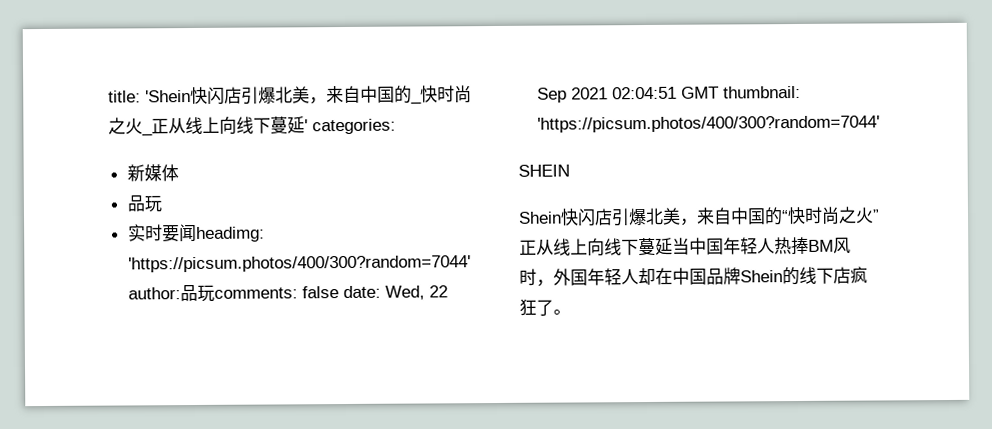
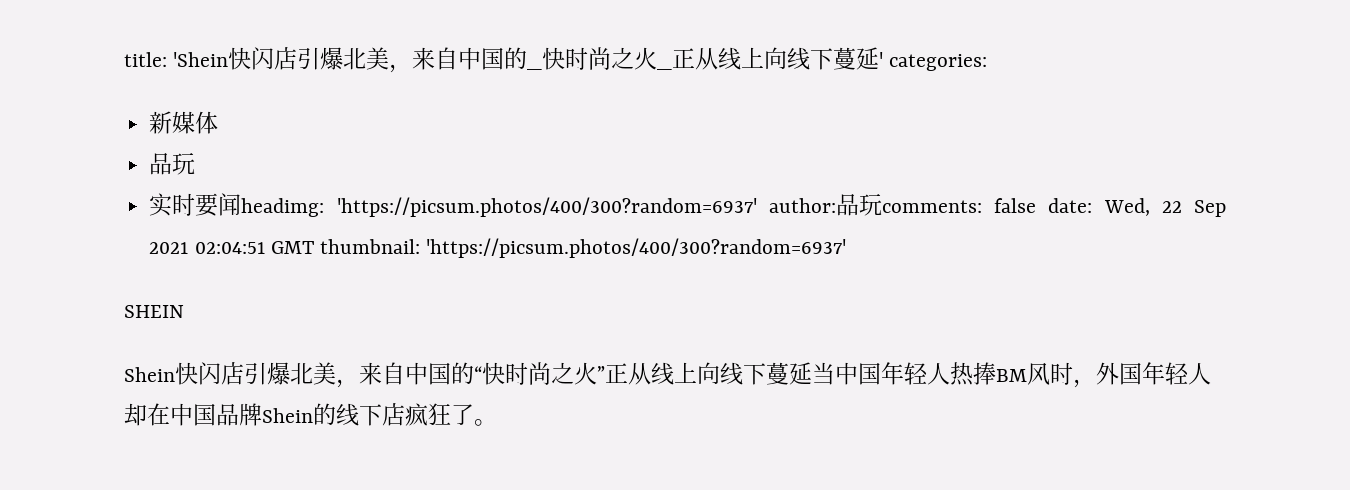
[127,255,471,273] 'https://picsum.photos/400/300?random=7044' -> [336,197,757,217] 'https://picsum.photos/400/300?random=6937'
[536,115,880,133] 'https://picsum.photos/400/300?random=7044' -> [426,238,847,258] 'https://picsum.photos/400/300?random=6937'

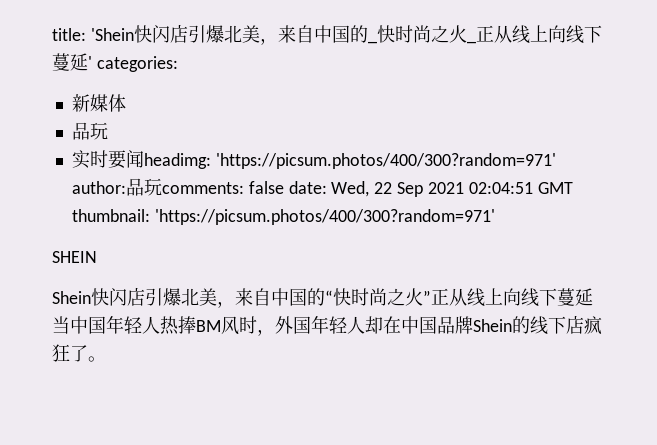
[336,197,757,217] 'https://picsum.photos/400/300?random=6937' -> [215,153,556,169] 'https://picsum.photos/400/300?random=971'
[426,238,847,258] 'https://picsum.photos/400/300?random=6937' -> [154,209,495,225] 'https://picsum.photos/400/300?random=971'

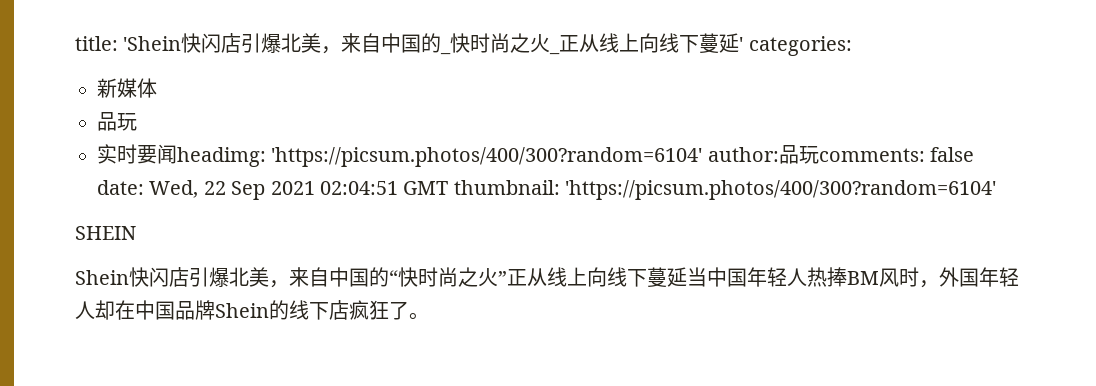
[215,153,556,169] 'https://picsum.photos/400/300?random=971' -> [271,147,703,167] 'https://picsum.photos/400/300?random=6104'
[154,209,495,225] 'https://picsum.photos/400/300?random=971' -> [565,180,997,200] 'https://picsum.photos/400/300?random=6104'

